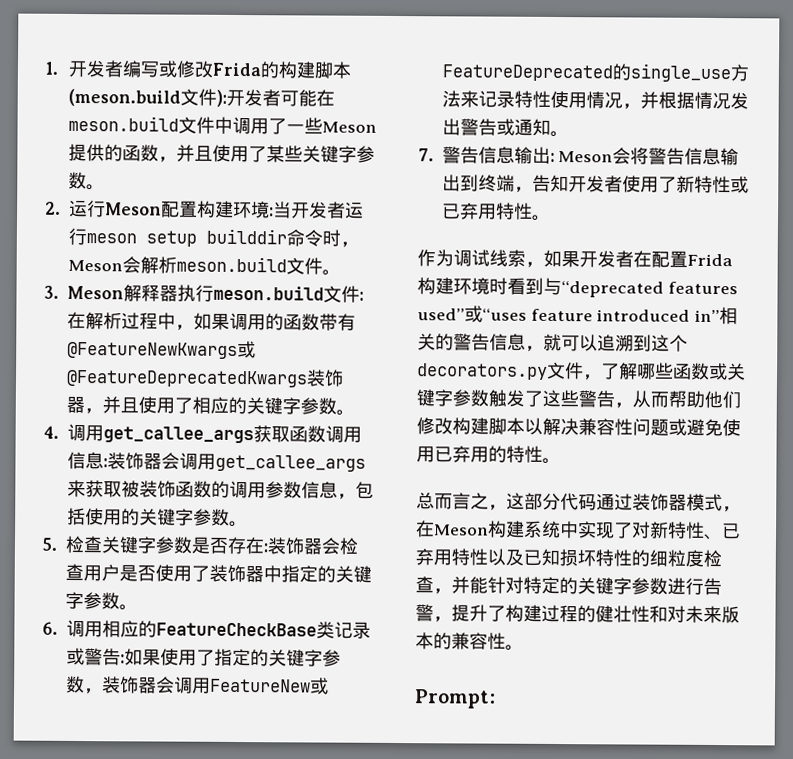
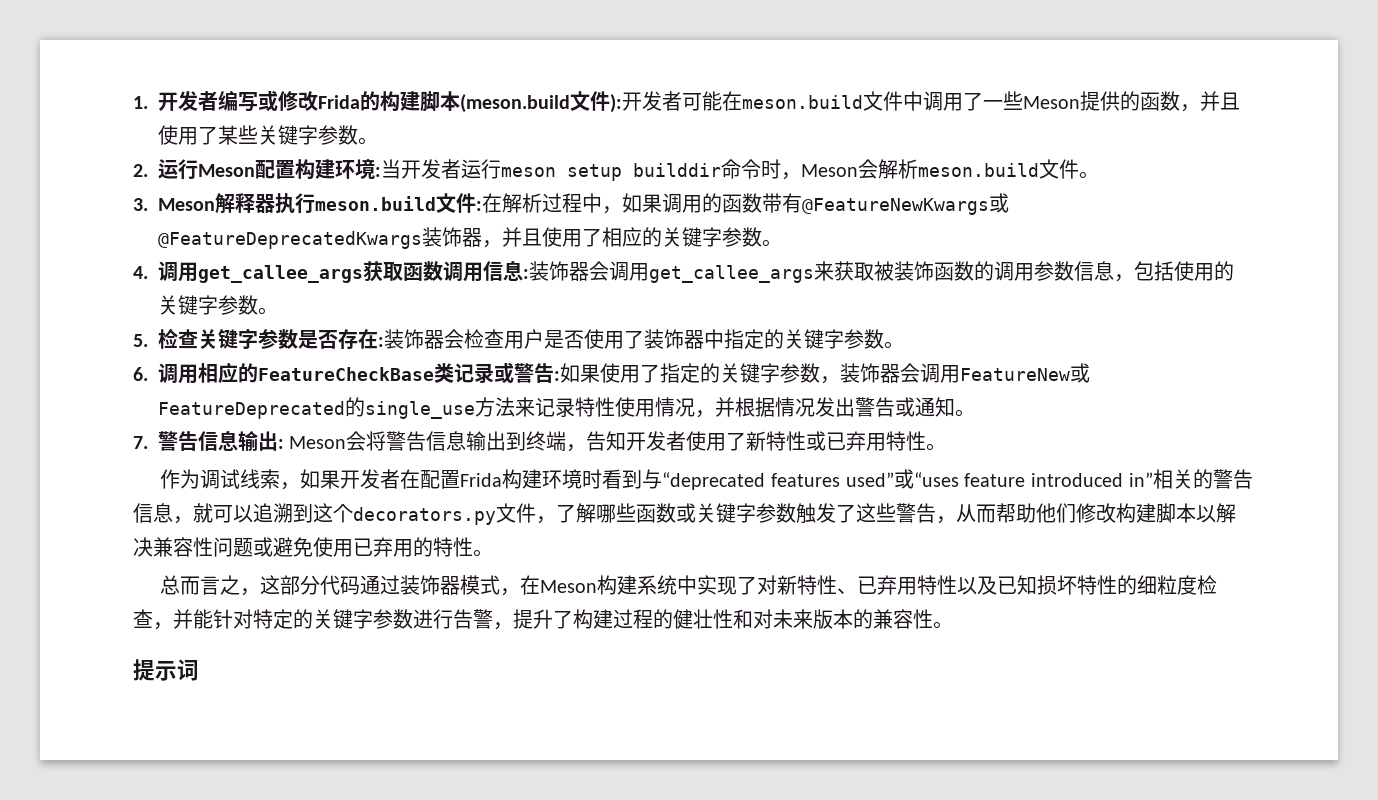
[414,689,496,709] Prompt: -> [133,659,199,681] 提示词

